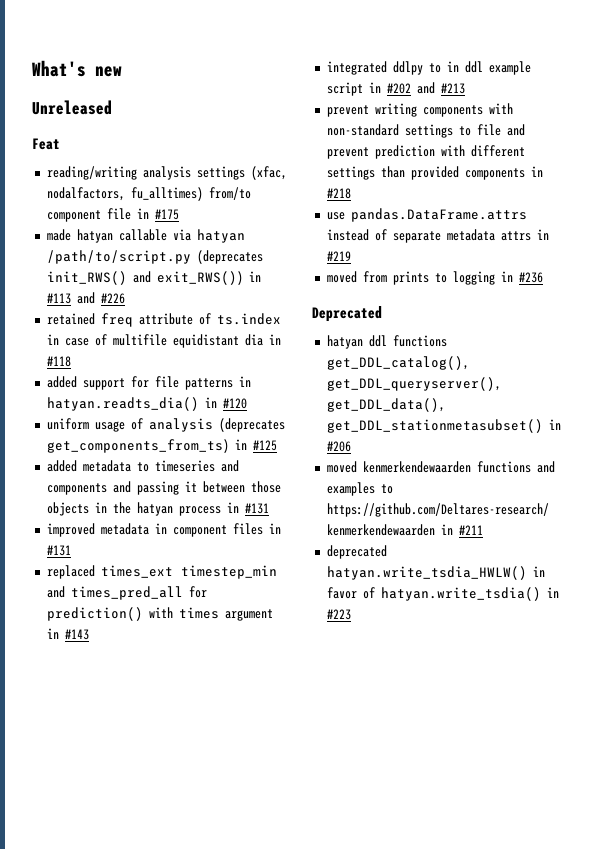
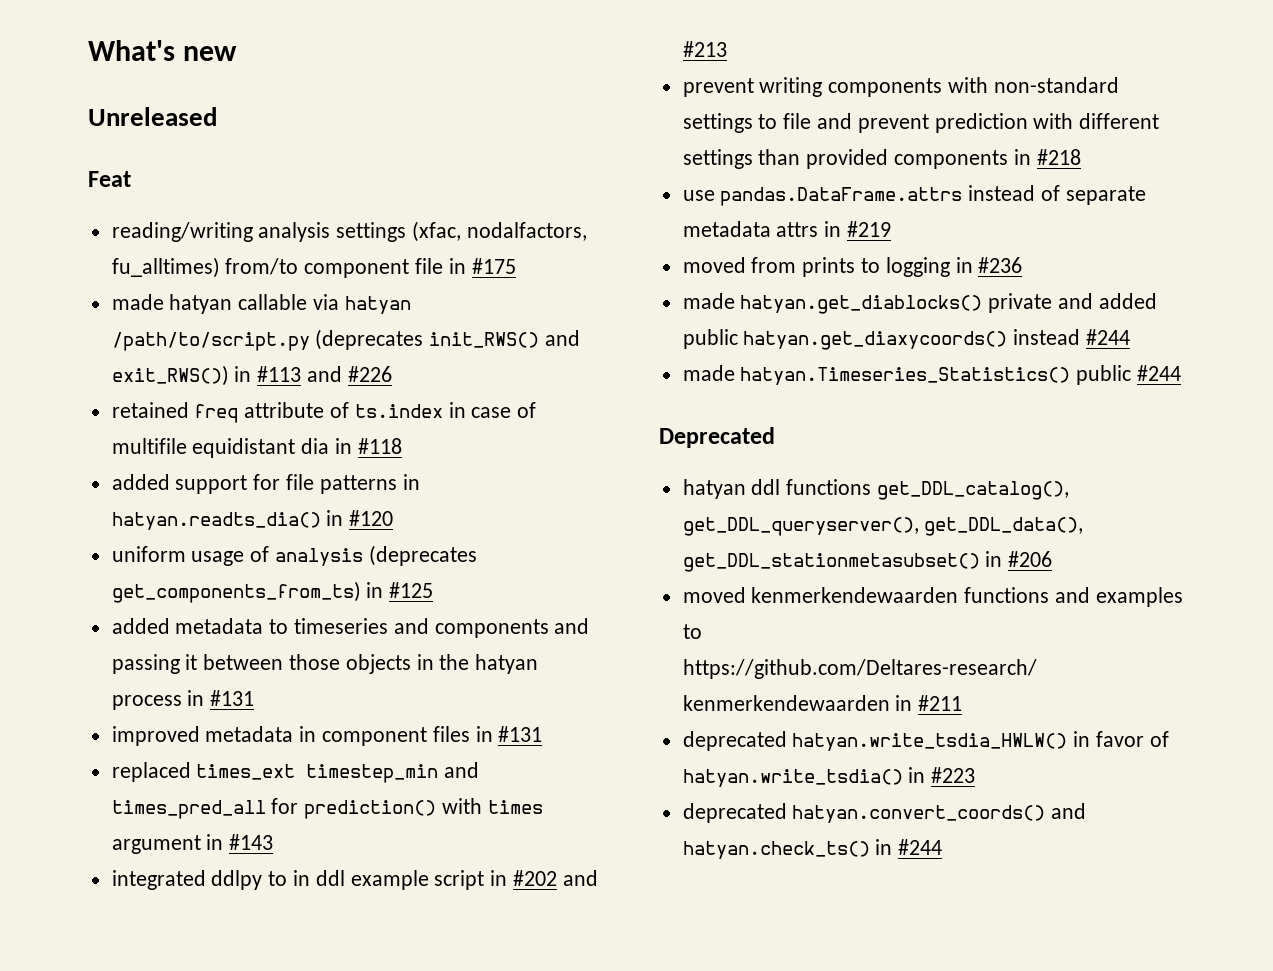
(543, 277) none -> [682,293,1157,314] [682,329,1131,350] [682,365,1182,385] // made hatyan.get_diablocks() private and added public hatyan.get_diaxycoords() instead #244 // made hatyan.Timeseries_Statistics() public #244
(351, 614) none -> [682,803,1087,823] [682,839,943,859] // deprecated hatyan.convert_coords() and hatyan.check_ts() in #244

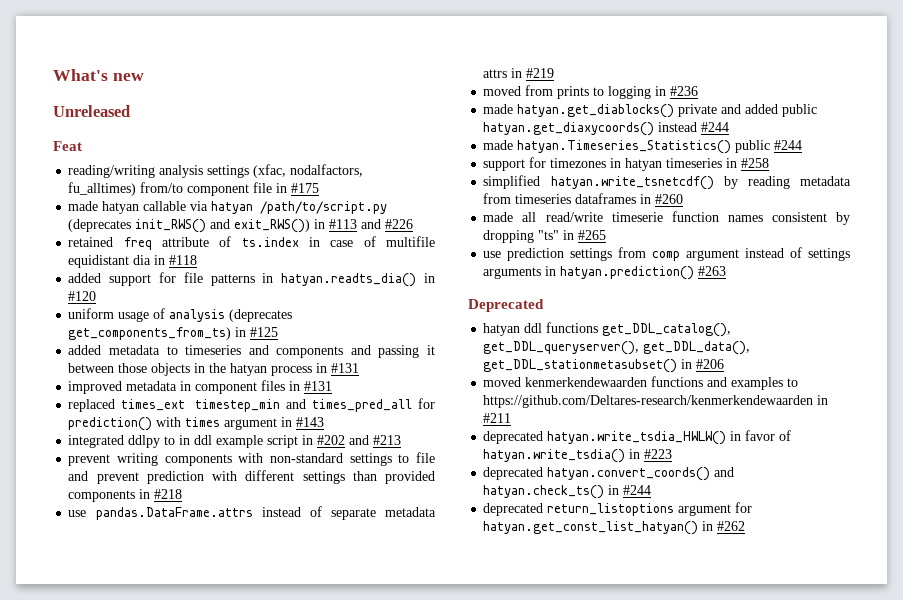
(1182, 373) none -> [483,157,770,171] [483,175,851,190] [483,193,684,204] [483,211,850,225] [483,230,607,243] [483,247,850,261] [483,266,727,280] // support for timezones in hatyan timeseries in #258 // simplified hatyan.write_tsnetcdf() by reading metadata from timeseries dataframes in #260 // made all read/write timeserie function names consistent by dropping "ts" in #265 // use prediction settings from comp argument instead of settings arguments in hatyan.prediction() #263
(943, 847) none -> [483,502,753,516] [483,521,746,535] // deprecated return_listoptions argument for hatyan.get_const_list_hatyan() in #262

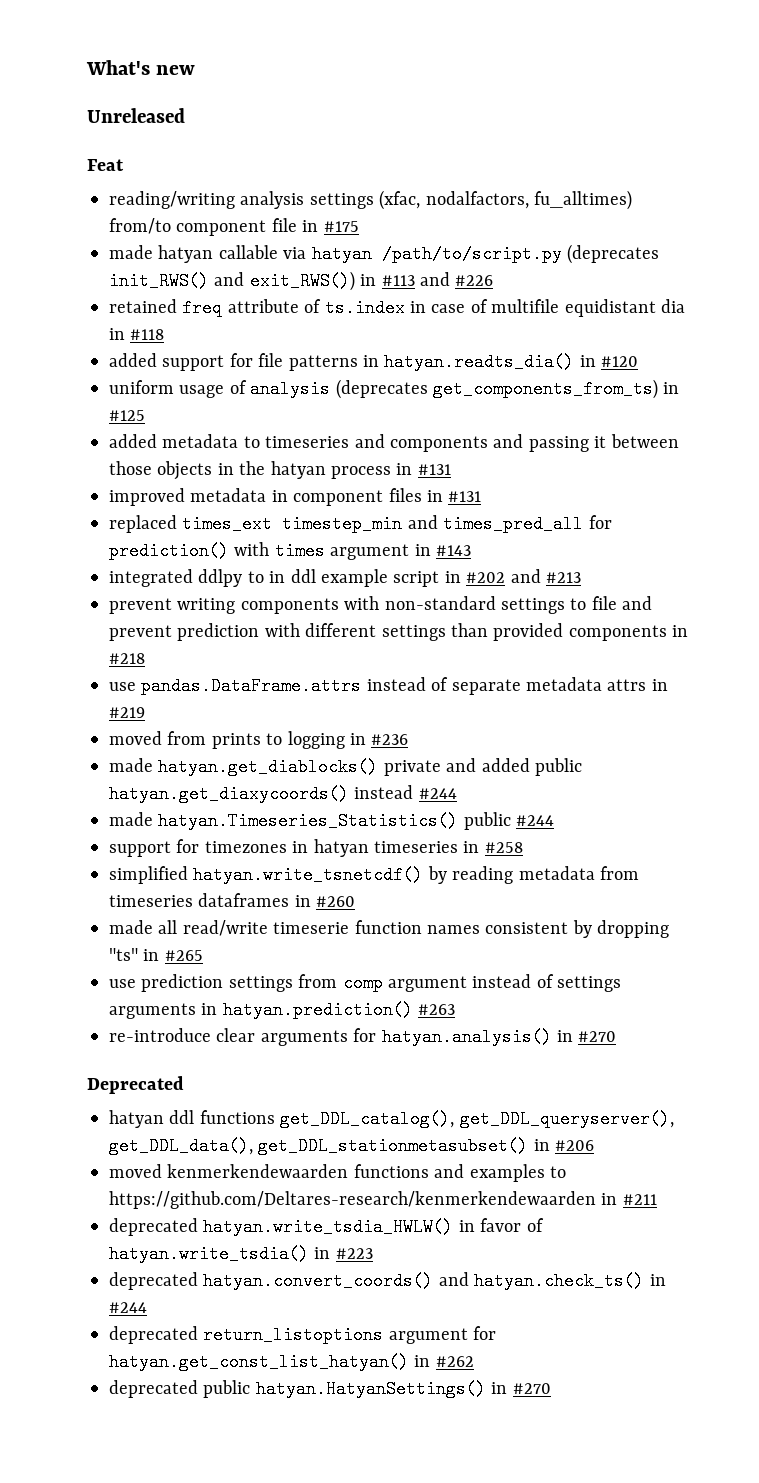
(727, 271) none -> [109,1028,617,1046] // re-introduce clear arguments for hatyan.analysis() in #270
(746, 526) none -> [109,1380,551,1398] // deprecated public hatyan.HatyanSettings() in #270

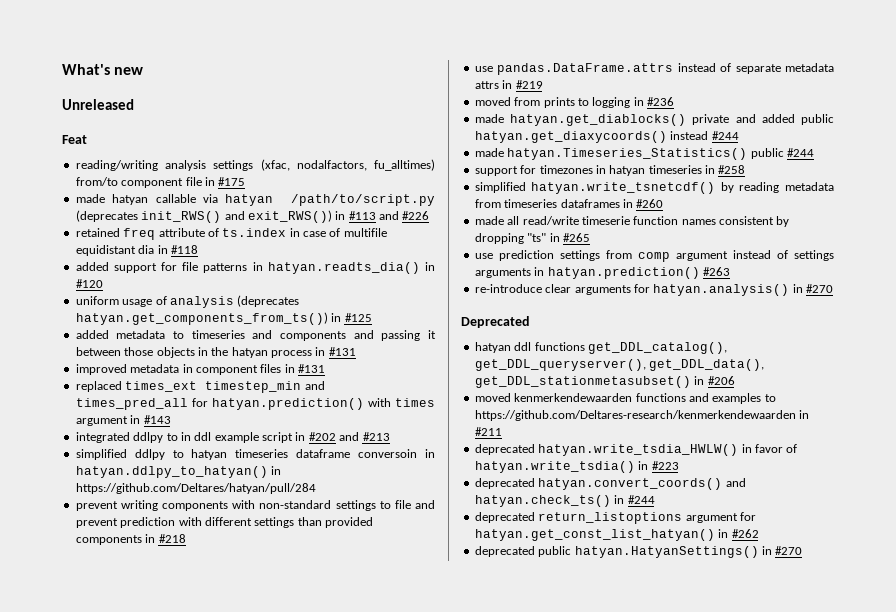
[433,379,658,399] get_components_from_ts) -> [75,312,328,325] hatyan.get_components_from_ts())
[109,542,229,560] prediction() -> [211,398,364,410] hatyan.prediction()
(581, 577) none -> [75,449,435,460] [75,466,282,478] [75,483,316,494] // simplified ddlpy to hatyan timeseries dataframe conversoin in hatyan.ddlpy_to_hatyan() in https://github.com/Deltares/hatyan/pull/284

